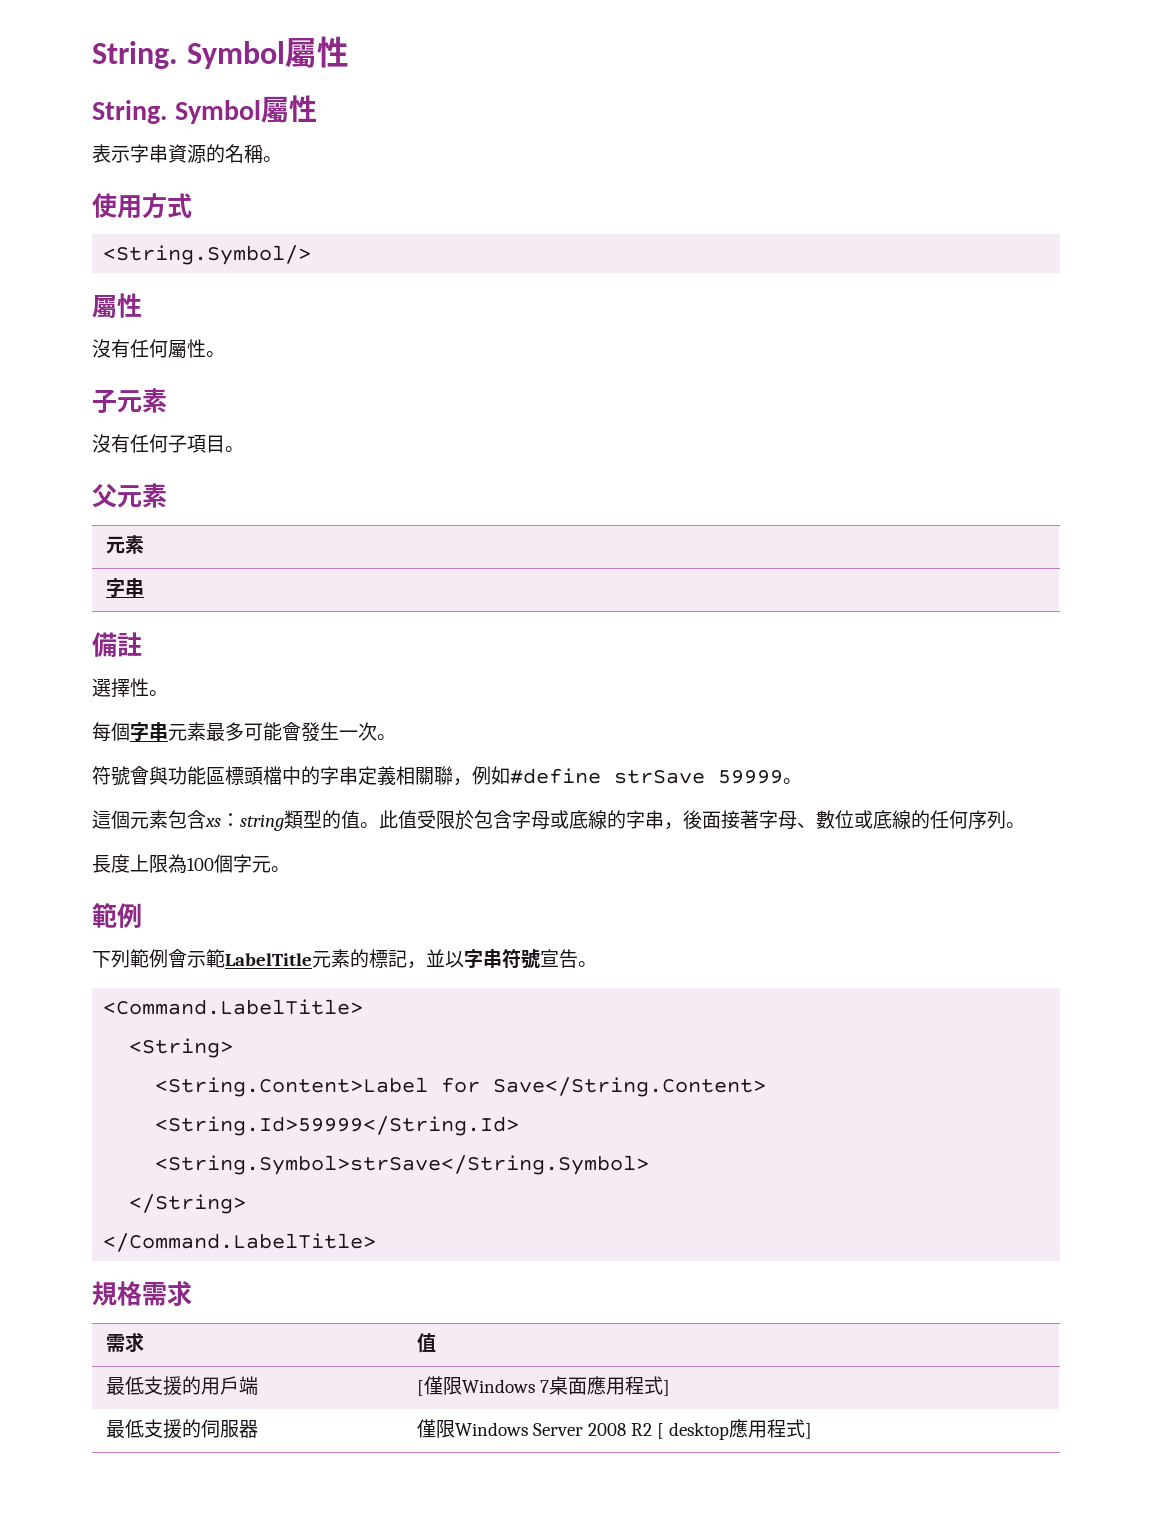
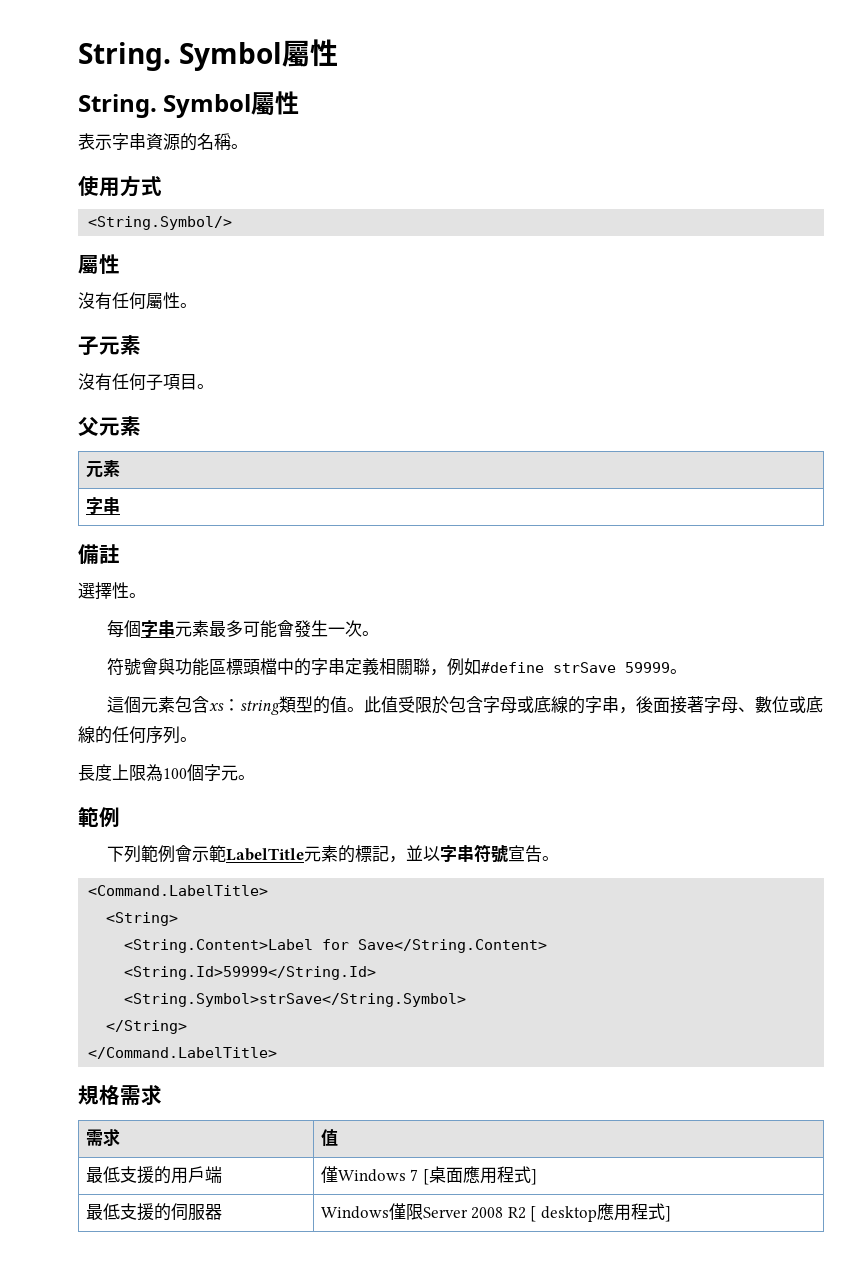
[416,1376,462,1396] [僅限 -> [320,1166,338,1183] 僅
(549, 1386) none -> [422,1169,429,1185] [
[416,1419,528,1438] 僅限Windows -> [320,1203,423,1220] Windows僅限

